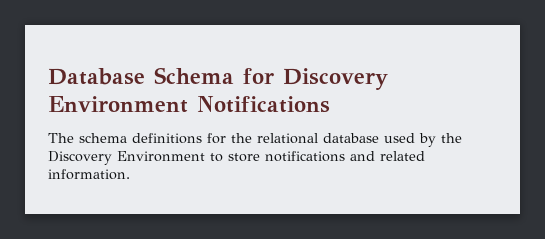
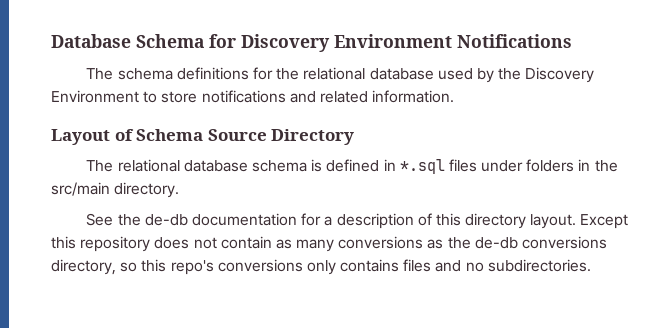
(130, 174) none -> [51,129,355,145] [86,159,618,174] [51,182,180,198] [86,213,629,229] [51,236,608,252] [51,259,591,275] // Layout of Schema Source Directory // The relational database schema is defined in *.sql files under folders in the src/main directory. // See the de-db documentation for a description of this directory layout. Except this repository does not contain as many conversions as the de-db conversions directory, so this repo's conversions only contains files and no subdirectories.

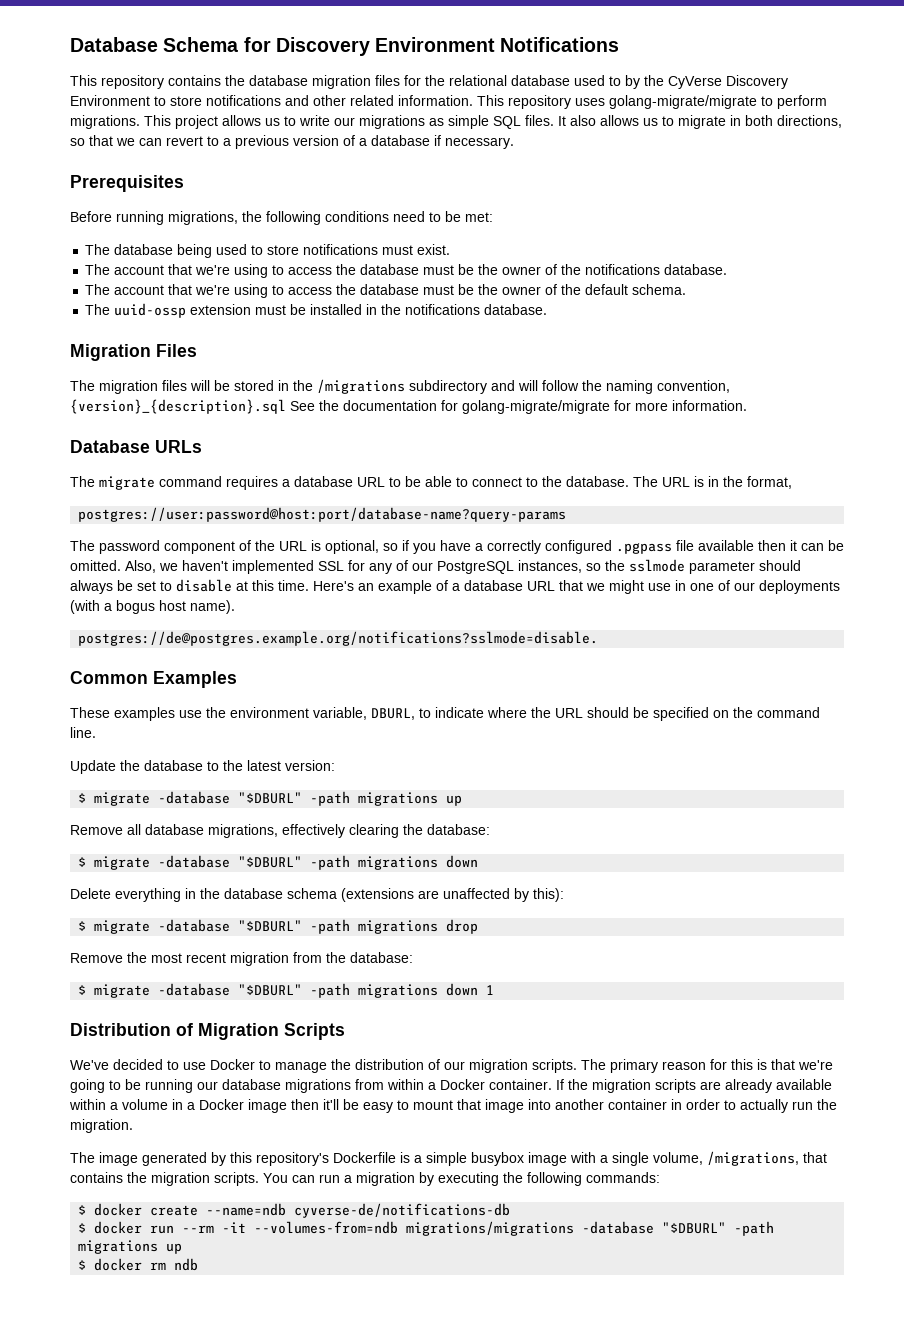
[86,67,249,80] The schema definitions -> [70,75,400,89] This repository contains the database migration files
(473, 74) none -> [609,76,621,86] to
(522, 74) none -> [668,76,722,89] CyVerse
(316, 97) none -> [313,95,346,106] other
[51,129,355,145] [86,159,618,174] [51,182,180,198] [86,213,629,229] [51,236,608,252] [51,259,591,275] // Layout of Schema Source Directory // The relational database schema is defined in *.sql files under folders in the src/main directory. // See the de-db documentation for a description of this directory layout. Except this repository does not contain as many conversions as the de-db conversions directory, so this repo's conversions only contains files and no subdirectories. -> [477,95,827,109] [70,115,842,129] [70,135,514,149] [70,175,184,192] [70,211,493,225] [85,244,451,258] [85,264,728,278] [85,284,687,298] [85,303,548,318] [70,344,197,361] [70,379,730,394] [70,399,747,414] [70,440,202,453] [70,476,792,490] [78,507,567,522] [70,540,844,554] [70,559,801,574] [70,579,840,594] [70,600,235,614] [78,631,599,646] [70,671,237,688] [70,707,820,721] [70,727,96,738] [70,760,335,774] [78,791,463,806] [70,824,490,838] [78,855,479,870] [70,888,564,902] [78,919,479,934] [70,952,413,966] [78,983,495,998] [70,1023,345,1040] [70,1059,833,1073] [70,1079,832,1093] [69,1099,837,1113] [70,1119,133,1133] [70,1151,827,1166] [70,1172,660,1186] [78,1203,511,1218] [78,1221,775,1236] [78,1240,183,1254] [78,1258,199,1271] This repository uses golang-migrate/migrate to perform migrations. This project allows us to write our migrations as simple SQL files. It also allows us to migrate in both directions, so that we can revert to a previous version of a database if necessary. // Prerequisites // Before running migrations, the following conditions need to be met: // The database being used to store notifications must exist. // The account that we're using to access the database must be the owner of the notifications database. // The account that we're using to access the database must be the owner of the default schema. // The uuid-ossp extension must be installed in the notifications database. // Migration Files // The migration files will be stored in the /migrations subdirectory and will follow the naming convention, {version}_{description}.sql See the documentation for golang-migrate/migrate for more information. // Database URLs // The migrate command requires a database URL to be able to connect to the database. The URL is in the format, // postgres://user:password@host:port/database-name?query-params // The password component of the URL is optional, so if you have a correctly configured .pgpass file available then it can be omitted. Also, we haven't implemented SSL for any of our PostgreSQL instances, so the sslmode parameter should always be set to disable at this time. Here's an example of a database URL that we might use in one of our deployments (with a bogus host name). // postgres://de@postgres.example.org/notifications?sslmode=disable. // Common Examples // These examples use the environment variable, DBURL, to indicate where the URL should be specified on the command line. // Update the database to the latest version: // $ migrate -database "$DBURL" -path migrations up // Remove all database migrations, effectively clearing the database: // $ migrate -database "$DBURL" -path migrations down // Delete everything in the database schema (extensions are unaffected by this): // $ migrate -database "$DBURL" -path migrations drop // Remove the most recent migration from the database: // $ migrate -database "$DBURL" -path migrations down 1 // Distribution of Migration Scripts // We've decided to use Docker to manage the distribution of our migration scripts. The primary reason for this is that we're going to be running our database migrations from within a Docker container. If the migration scripts are already available within a volume in a Docker image then it'll be easy to mount that image into another container in order to actually run the migration. // The image generated by this repository's Dockerfile is a simple busybox image with a single volume, /migrations, that contains the migration scripts. You can run a migration by executing the following commands: // $ docker create --name=ndb cyverse-de/notifications-db // $ docker run --rm -it --volumes-from=ndb migrations/migrations -database "$DBURL" -path migrations up // $ docker rm ndb

